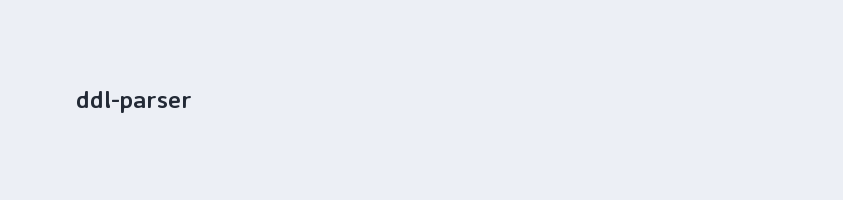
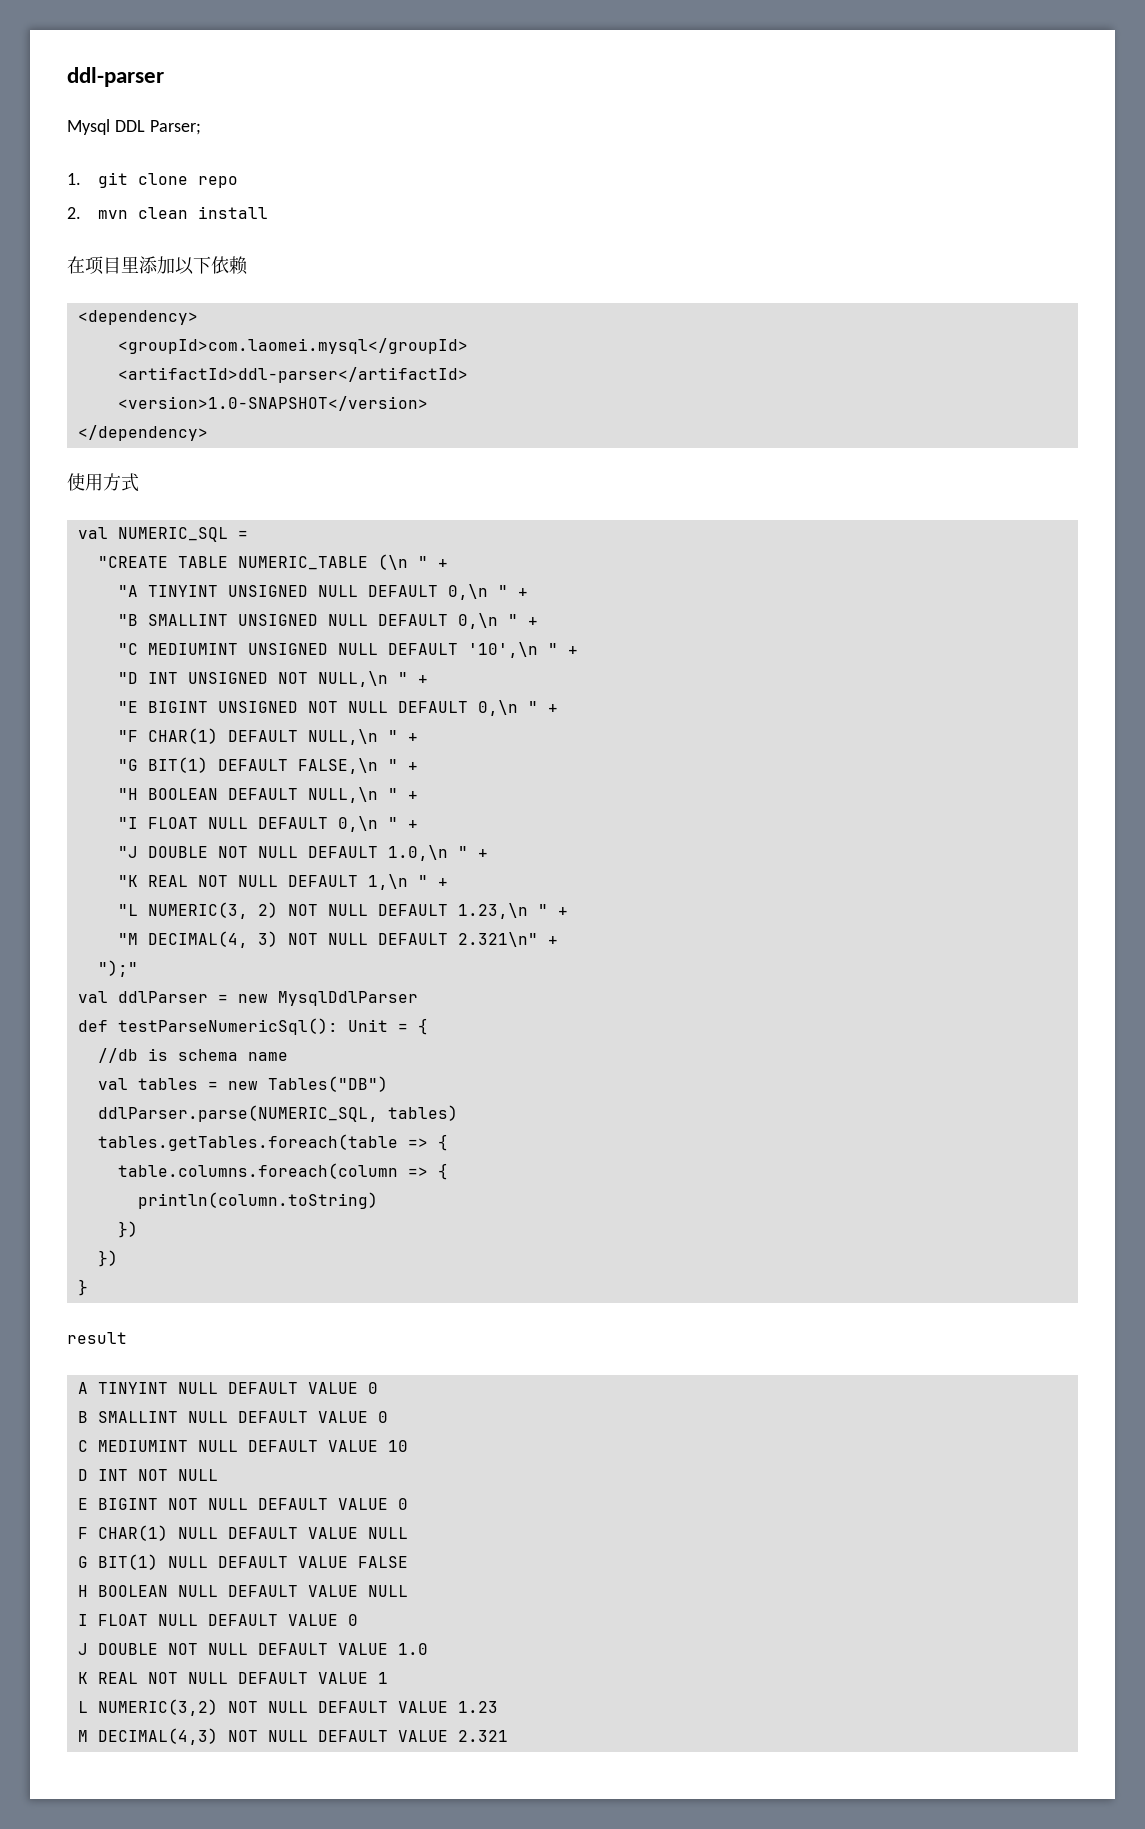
(192, 102) none -> [67,119,201,135] [67,172,239,188] [67,206,269,219] [67,256,248,275] [77,310,198,325] [117,338,468,354] [117,367,468,383] [117,396,428,411] [77,425,208,441] [67,473,139,492] [77,527,248,542] [97,554,448,570] [117,584,528,600] [117,613,538,629] [117,642,578,658] [117,671,428,687] [117,700,558,716] [117,728,418,745] [117,757,418,774] [117,787,418,803] [117,816,418,832] [117,845,488,861] [117,874,448,890] [117,902,568,919] [117,931,558,948] [97,960,138,977] [77,991,418,1006] [77,1018,428,1035] [97,1048,288,1063] [97,1076,388,1092] [97,1105,458,1122] [97,1134,448,1151] [117,1163,448,1180] [137,1192,378,1209] [117,1221,138,1238] [97,1250,118,1267] [77,1279,88,1296] [67,1332,127,1344] [77,1382,378,1394] [77,1411,388,1423] [77,1440,408,1452] [77,1469,218,1481] [77,1498,408,1510] [77,1525,408,1541] [77,1554,408,1570] [77,1585,408,1597] [77,1614,358,1626] [77,1643,428,1655] [77,1672,388,1684] [77,1699,498,1716] [77,1728,508,1745] // Mysql DDL Parser; // 1. git clone repo // 2. mvn clean install // 在项目里添加以下依赖 // <dependency> // <groupId>com.laomei.mysql</groupId> // <artifactId>ddl-parser</artifactId> // <version>1.0-SNAPSHOT</version> // </dependency> // 使用方式 // val NUMERIC_SQL = // "CREATE TABLE NUMERIC_TABLE (\n " + // "A TINYINT UNSIGNED NULL DEFAULT 0,\n " + // "B SMALLINT UNSIGNED NULL DEFAULT 0,\n " + // "C MEDIUMINT UNSIGNED NULL DEFAULT '10',\n " + // "D INT UNSIGNED NOT NULL,\n " + // "E BIGINT UNSIGNED NOT NULL DEFAULT 0,\n " + // "F CHAR(1) DEFAULT NULL,\n " + // "G BIT(1) DEFAULT FALSE,\n " + // "H BOOLEAN DEFAULT NULL,\n " + // "I FLOAT NULL DEFAULT 0,\n " + // "J DOUBLE NOT NULL DEFAULT 1.0,\n " + // "K REAL NOT NULL DEFAULT 1,\n " + // "L NUMERIC(3, 2) NOT NULL DEFAULT 1.23,\n " + // "M DECIMAL(4, 3) NOT NULL DEFAULT 2.321\n" + // ");" // val ddlParser = new MysqlDdlParser // def testParseNumericSql(): Unit = { // //db is schema name // val tables = new Tables("DB") // ddlParser.parse(NUMERIC_SQL, tables) // tables.getTables.foreach(table => { // table.columns.foreach(column => { // println(column.toString) // }) // }) // } // result // A TINYINT NULL DEFAULT VALUE 0 // B SMALLINT NULL DEFAULT VALUE 0 // C MEDIUMINT NULL DEFAULT VALUE 10 // D INT NOT NULL // E BIGINT NOT NULL DEFAULT VALUE 0 // F CHAR(1) NULL DEFAULT VALUE NULL // G BIT(1) NULL DEFAULT VALUE FALSE // H BOOLEAN NULL DEFAULT VALUE NULL // I FLOAT NULL DEFAULT VALUE 0 // J DOUBLE NOT NULL DEFAULT VALUE 1.0 // K REAL NOT NULL DEFAULT VALUE 1 // L NUMERIC(3,2) NOT NULL DEFAULT VALUE 1.23 // M DECIMAL(4,3) NOT NULL DEFAULT VALUE 2.321

